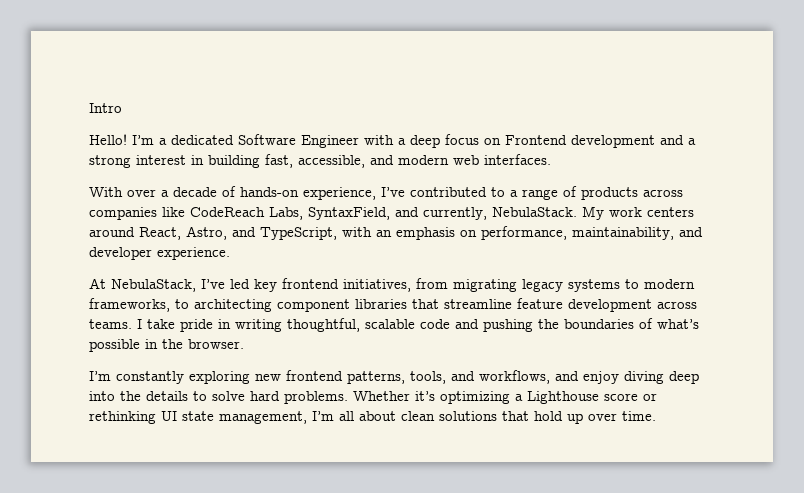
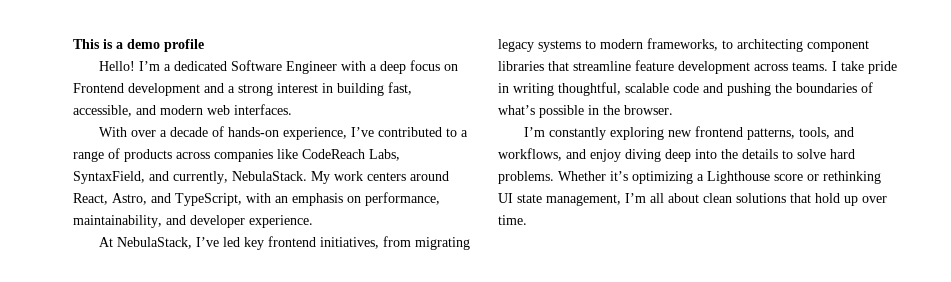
[89,103,122,113] Intro -> [73,39,204,52] This is a demo profile

